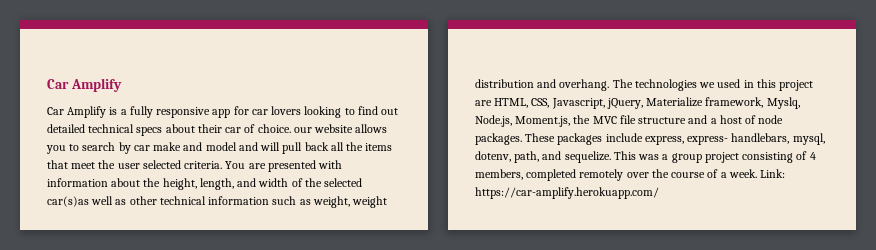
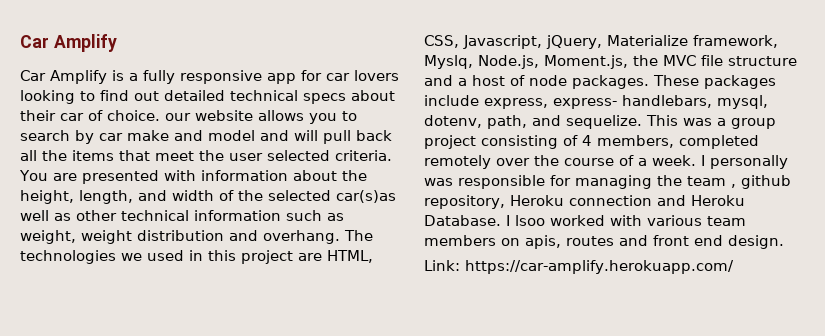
(757, 173) none -> [701,155,788,169] [424,175,791,189] [424,195,745,209] [424,215,746,226] [424,235,784,249] I personally was responsible for managing the team , github repository, Heroku connection and Heroku Database. I lsoo worked with various team members on apis, routes and front end design. //

